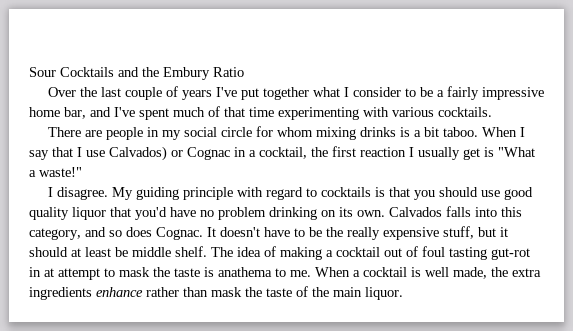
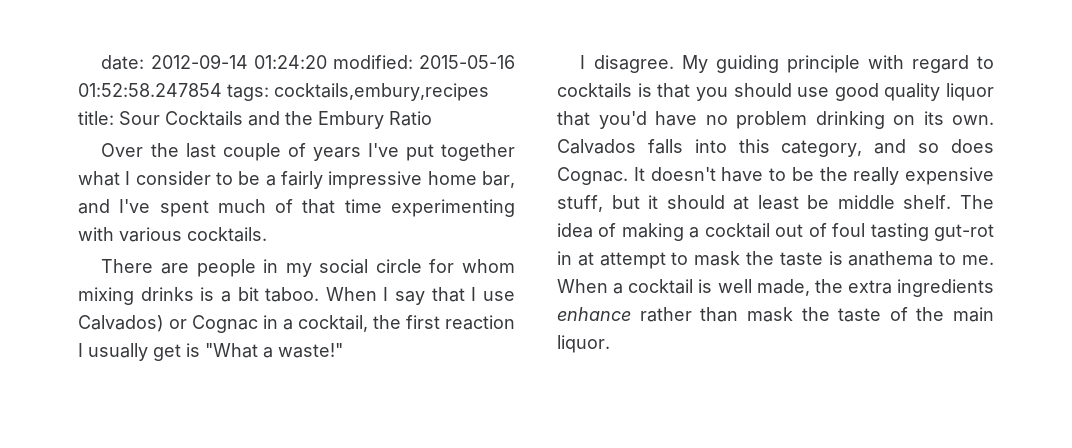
(29, 72) none -> [101,54,515,70] [78,83,489,101] [78,111,114,125] date: 2012-09-14 01:24:20 modified: 2015-05-16 01:52:58.247854 tags: cocktails,embury,recipes title:

